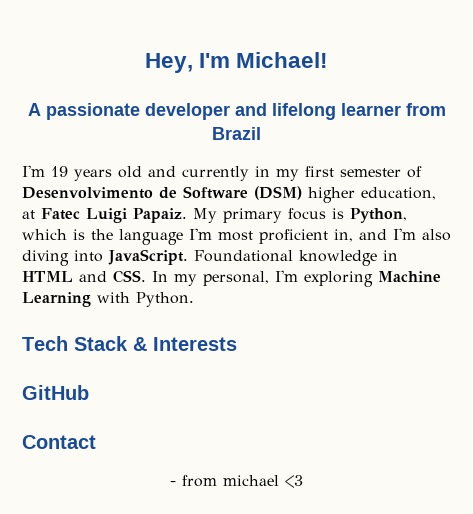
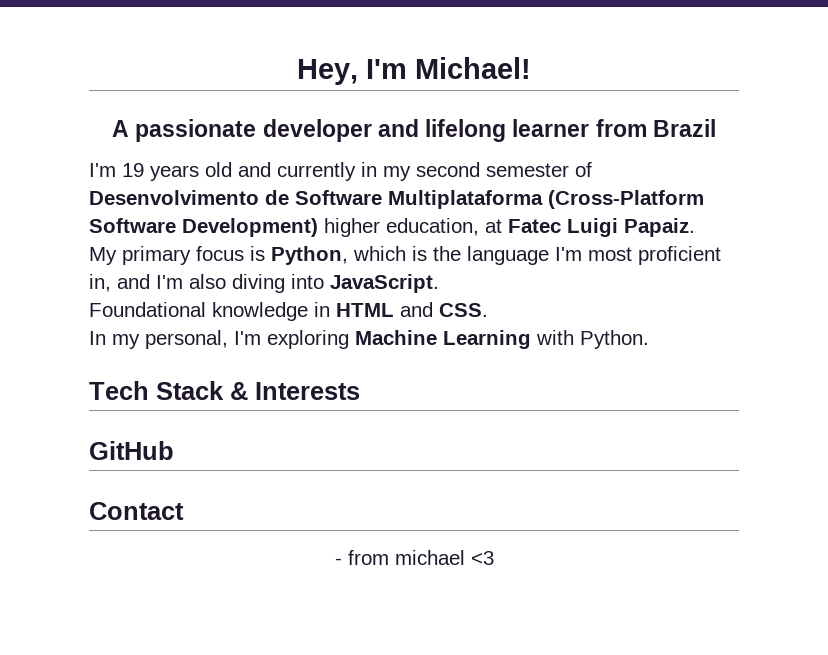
[305,166,334,177] first -> [416,162,480,177] second
[254,186,302,200] (DSM) -> [388,190,704,209] [89,218,318,237] Multiplataforma (Cross-Platform Software Development)
(187, 215) none -> (695, 227) //
(188, 257) none -> (439, 283) //
(146, 276) none -> (488, 310) //

